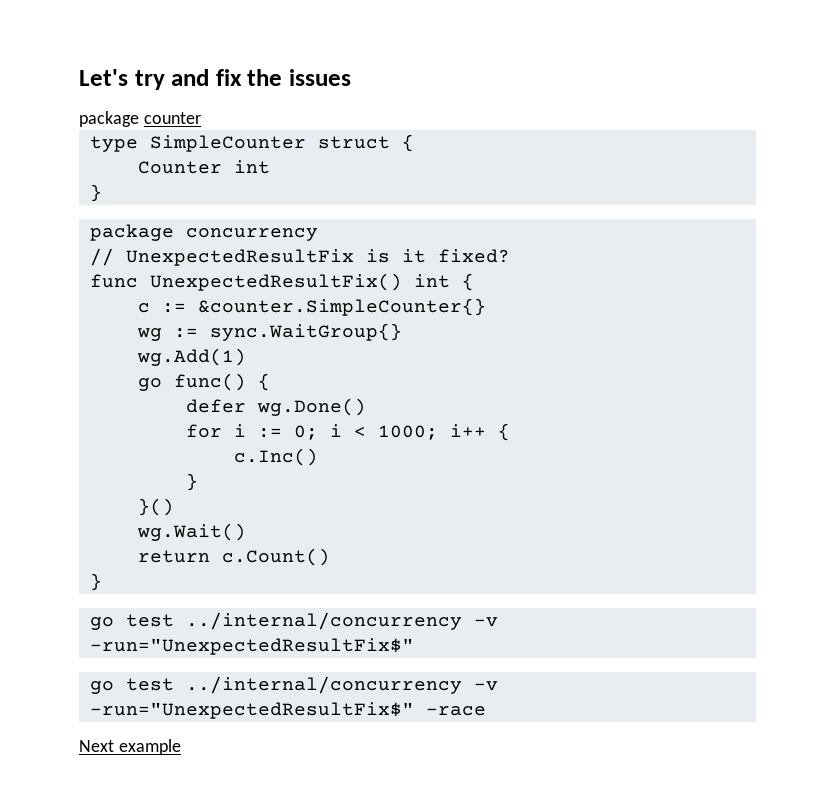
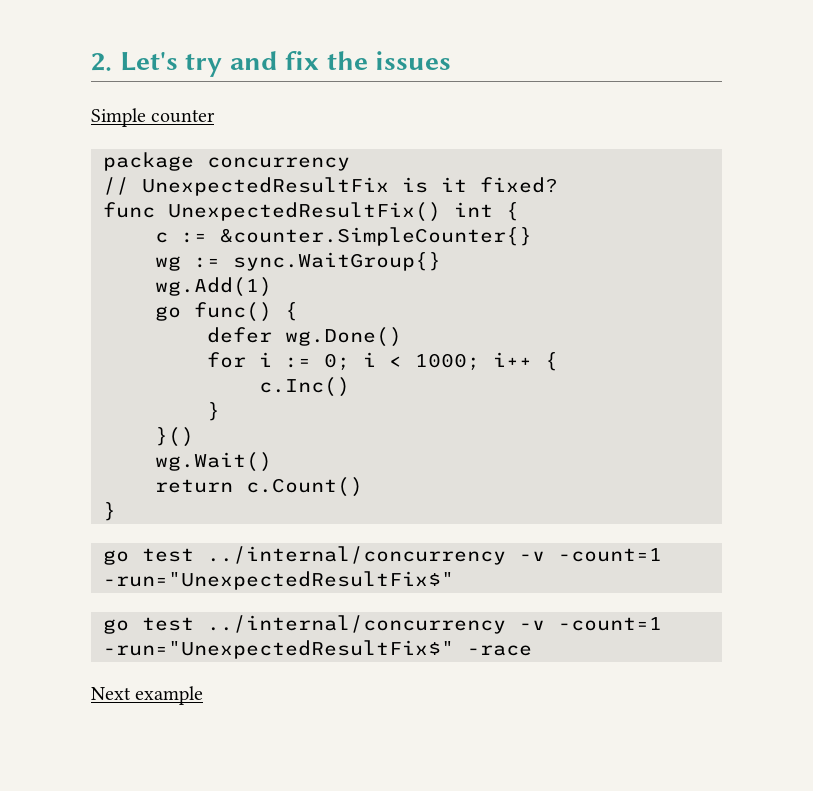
(79, 77) none -> [91,53,112,71] 2.
[79,111,139,127] package -> [91,108,146,127] Simple
[89,134,414,152] [137,160,270,174] [89,184,102,202] // type SimpleCounter struct { // Counter int // } -> (216, 116) none
(498, 622) none -> [558,548,662,562] -count=1
(498, 686) none -> [558,617,662,631] -count=1

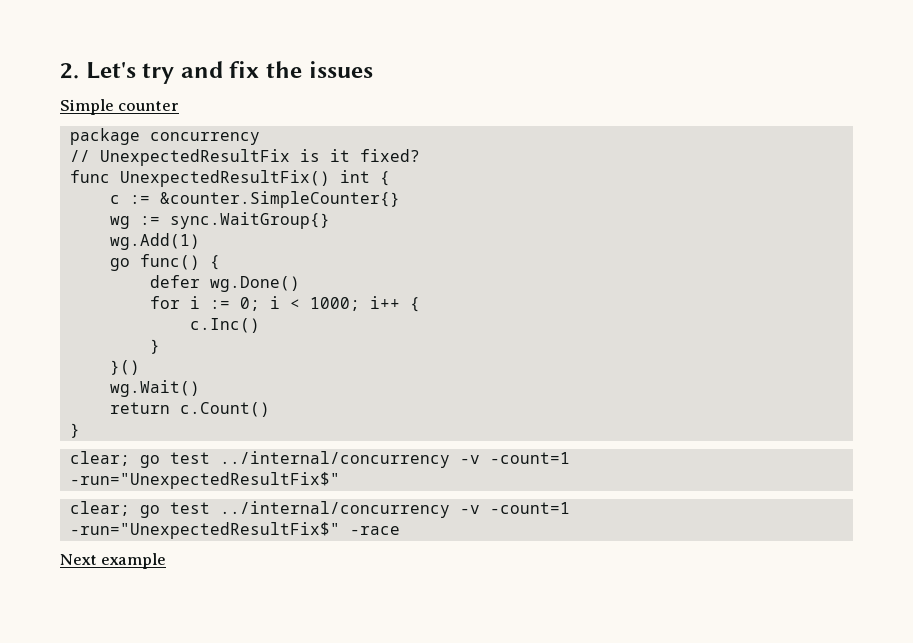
(116, 511) none -> [69,451,130,466] clear;
(454, 580) none -> [69,501,130,516] clear;

